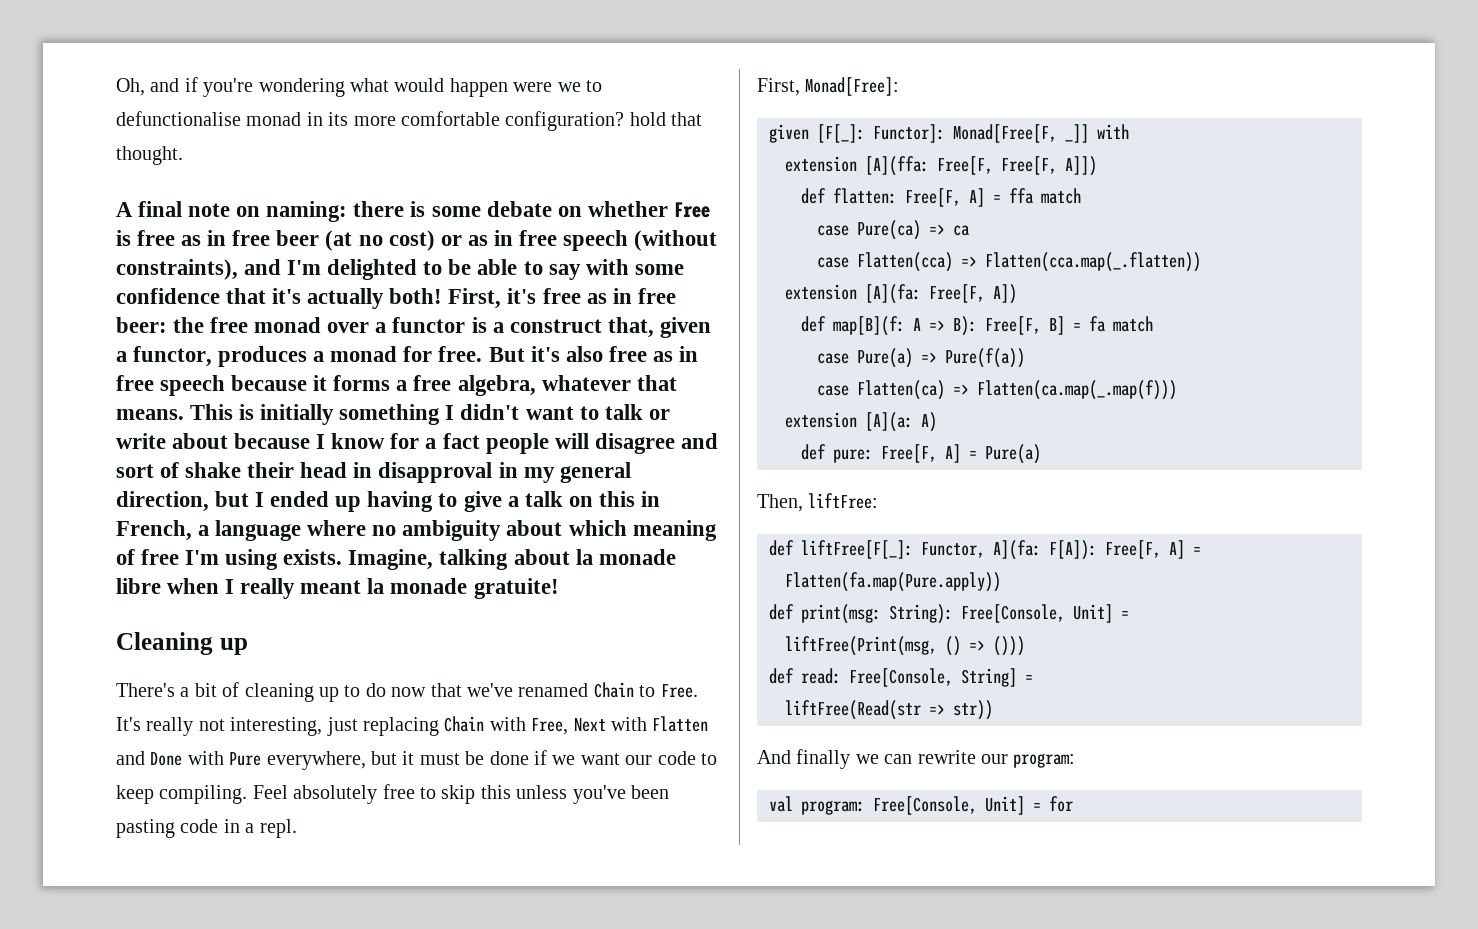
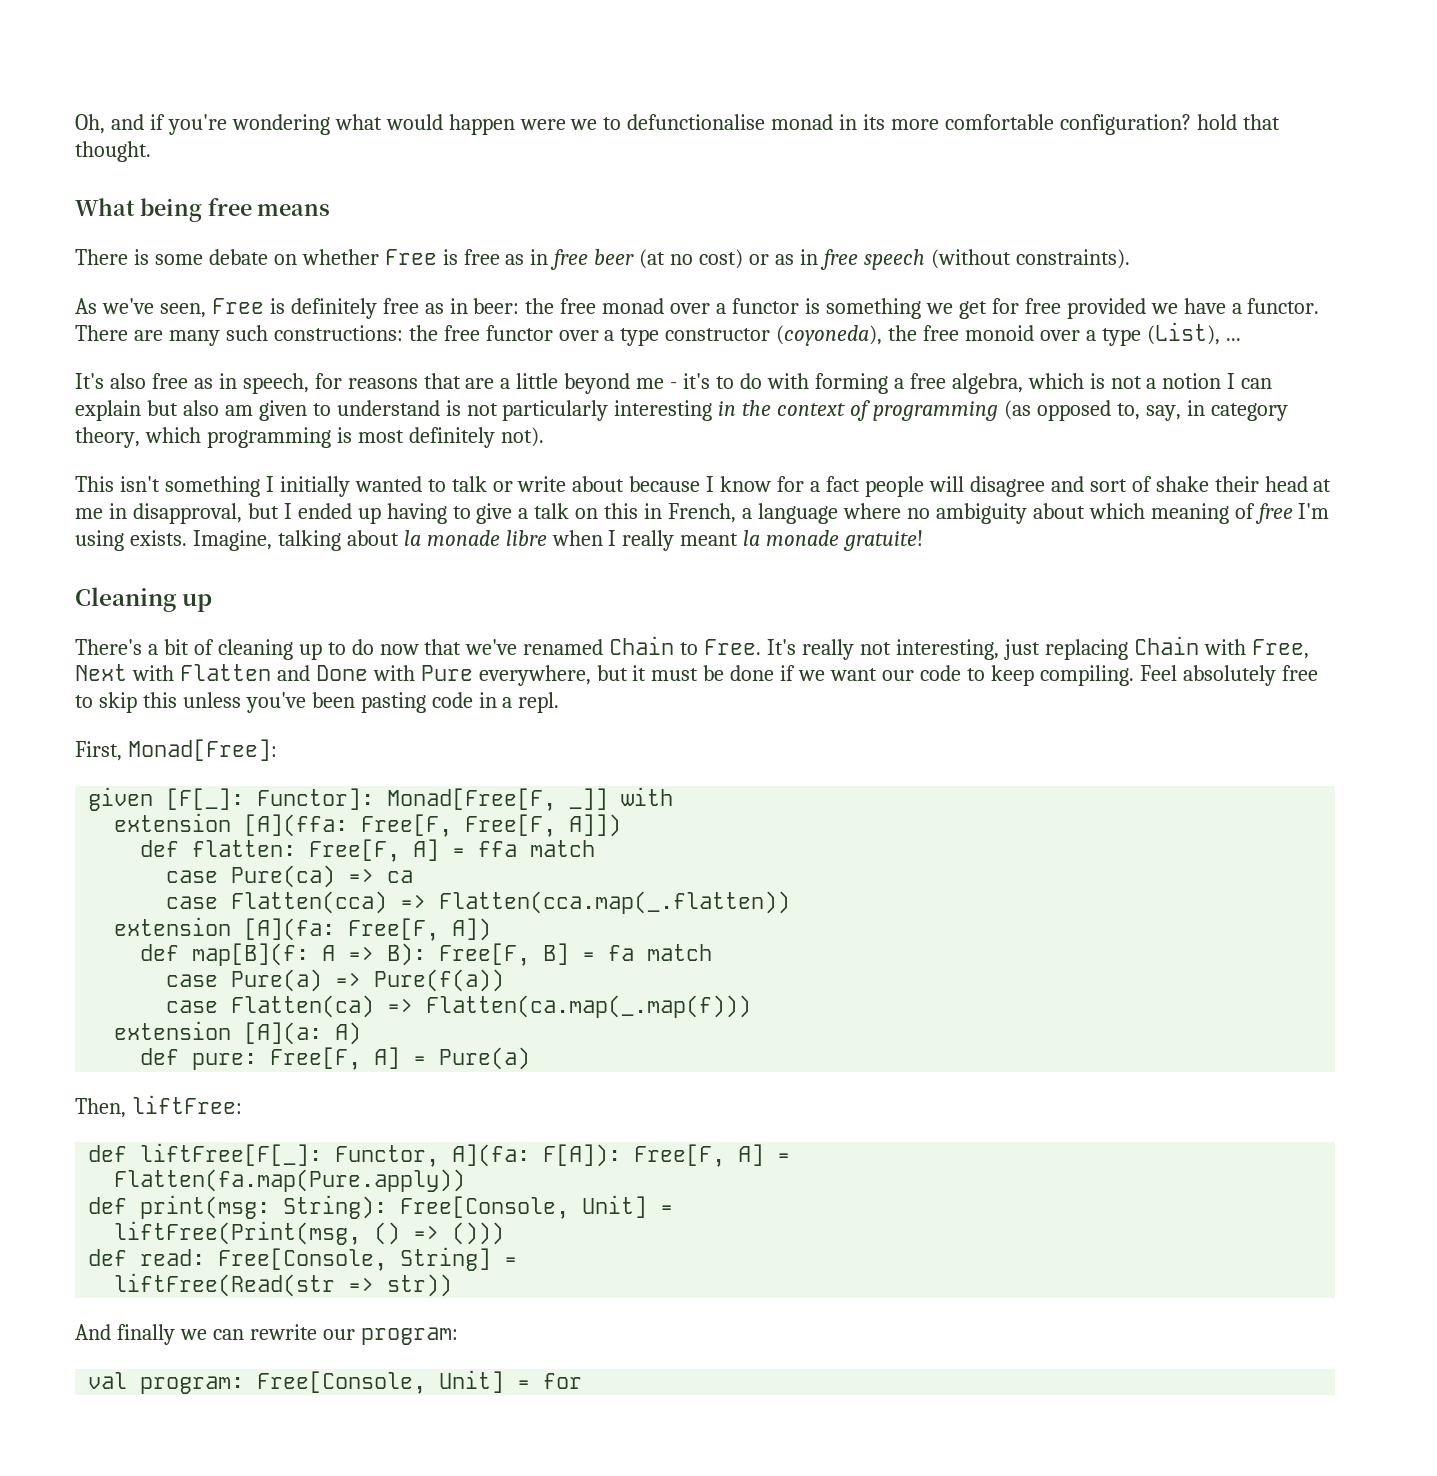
[116,201,405,222] A final note on naming: there -> [75,198,331,222] [75,249,128,265] What being free means // There
[116,259,684,280] [116,288,676,309] constraints), and I'm delighted to be able to say with some confidence that it's actually both! First, it's free as in free -> [1015,249,1130,269] [75,298,468,319] constraints). // As we've seen, Free is definitely free as in
[492,317,711,338] [116,346,698,367] [116,375,677,396] [116,404,574,425] a construct that, given a functor, produces a monad for free. But it's also free as in free speech because it forms a free algebra, whatever that means. This is initially something I didn't want -> [825,298,1320,319] [75,322,1241,346] [75,373,1273,394] [75,400,1288,421] [75,427,544,448] [75,476,422,497] something we get for free provided we have a functor. There are many such constructions: the free functor over a type constructor (coyoneda), the free monoid over a type (List), ... // It's also free as in speech, for reasons that are a little beyond me - it's to do with forming a free algebra, which is not a notion I can explain but also am given to understand is not particularly interesting in the context of programming (as opposed to, say, in category theory, which programming is most definitely not). // This isn't something I initially wanted
[353,462,631,483] [116,491,209,512] in disapproval in my general direction, -> [1313,479,1332,492] [75,503,242,524] at me in disapproval,

